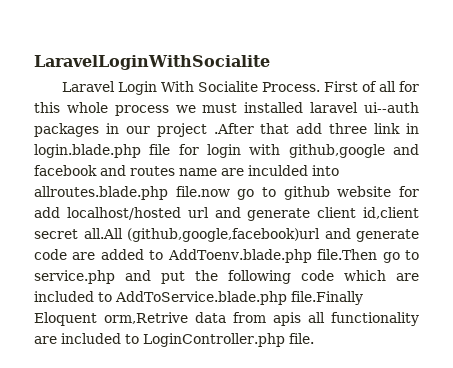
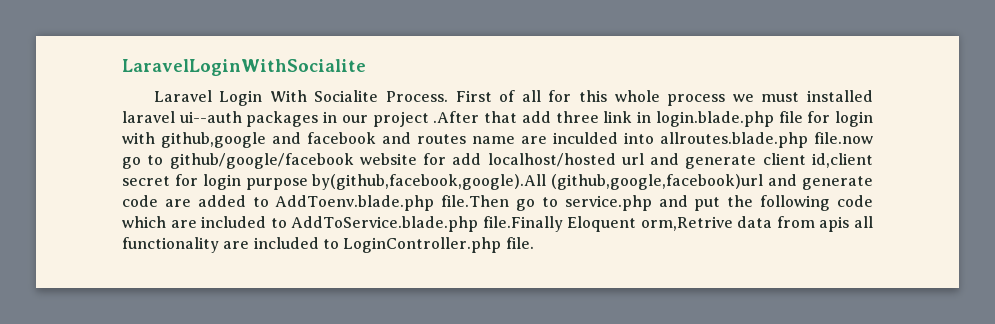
[283,186,330,200] github -> [169,153,354,169] github/google/facebook
[83,228,123,239] all.All -> [174,174,547,190] for login purpose by(github,facebook,google).All

